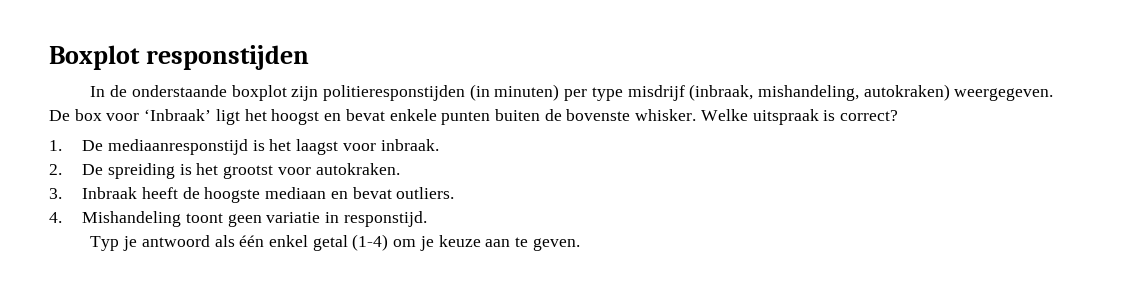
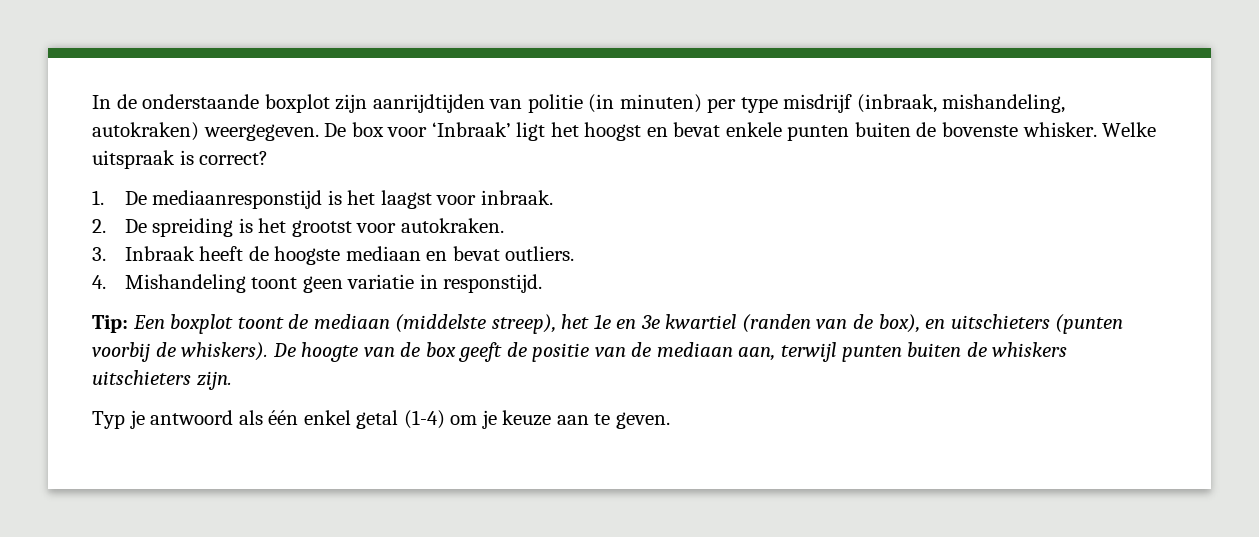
[49,45,310,70] Boxplot responstijden // -> (92, 102) none
[322,85,465,101] politieresponstijden -> [372,94,583,113] aanrijdtijden van politie
(427, 219) none -> [92,314,1124,334] [92,342,1068,362] [92,370,232,390] // Tip: Een boxplot toont de mediaan (middelste streep), het 1e en 3e kwartiel (randen van de box), en uitschieters (punten voorbij de whiskers). De hoogte van de box geeft de positie van de mediaan aan, terwijl punten buiten de whiskers uitschieters zijn.

